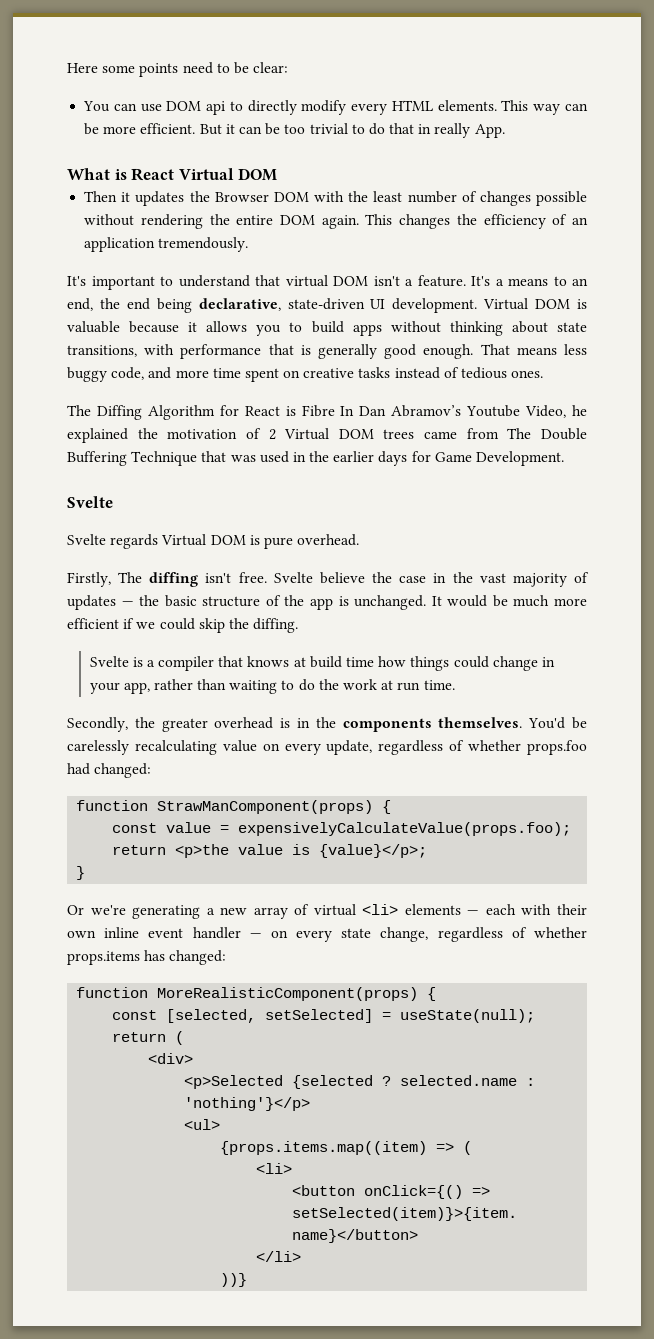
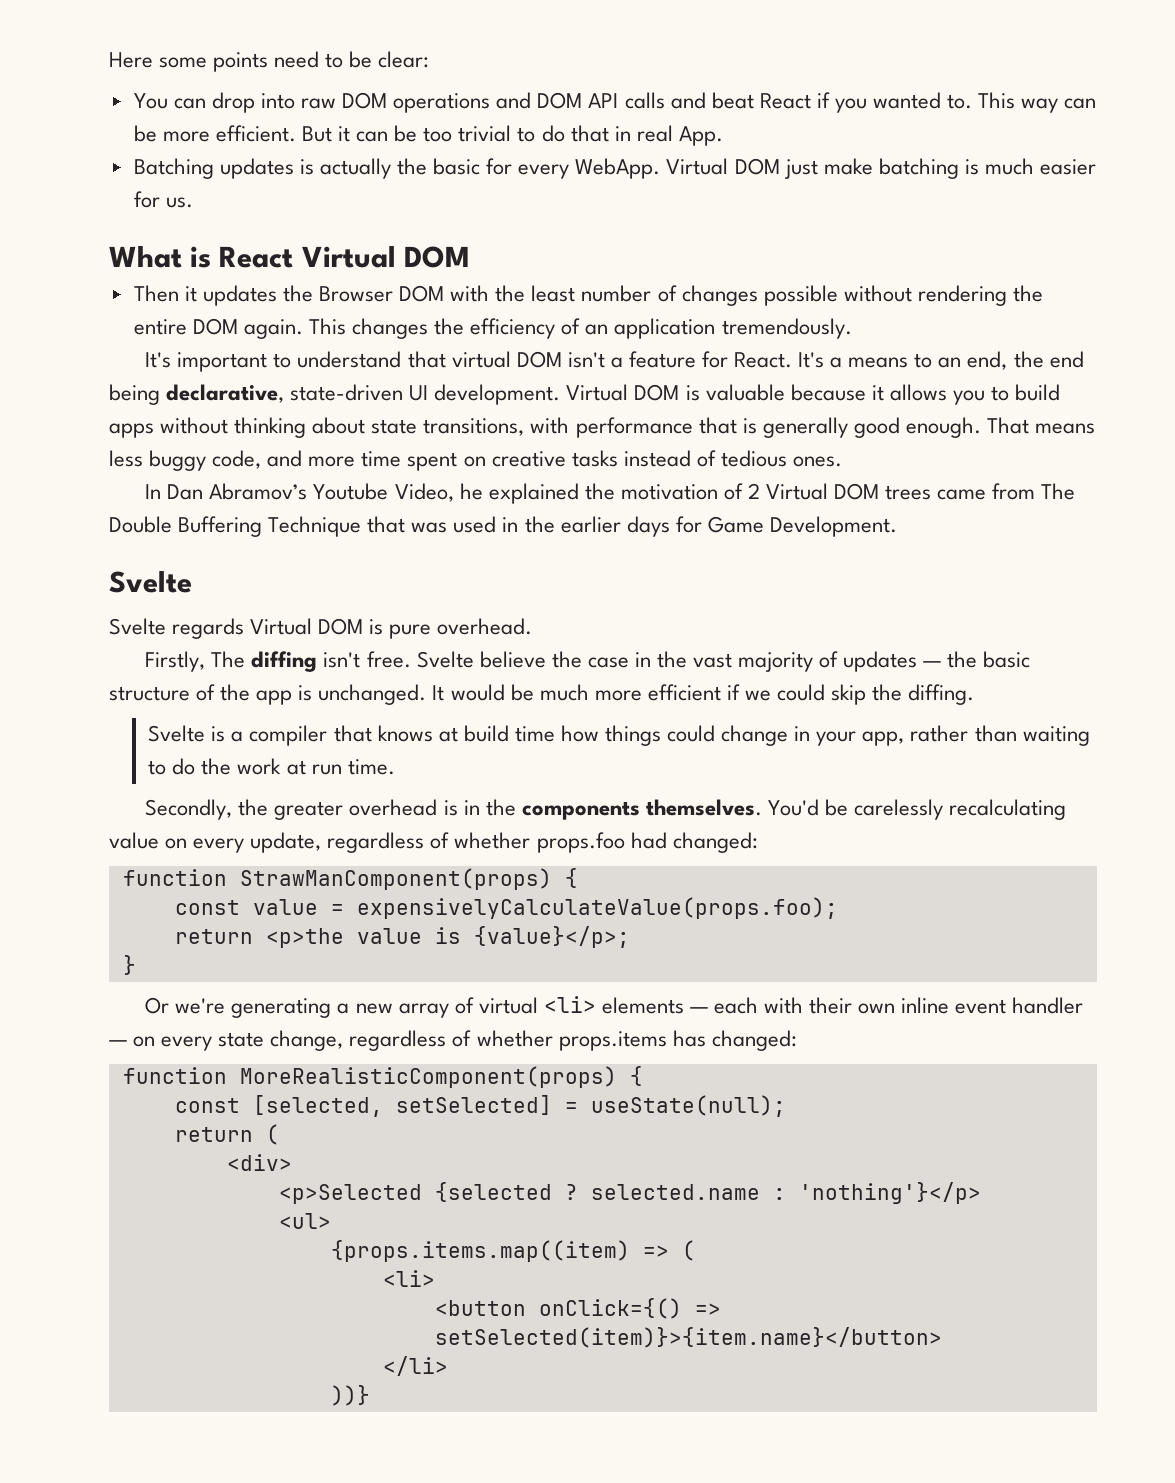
[140,100,497,115] use DOM api to directly modify every HTML elements. -> [211,92,973,113] drop into raw DOM operations and DOM API calls and beat React if you wanted to.
[434,123,471,138] really -> [636,125,673,142] real
(505, 131) none -> [133,158,1096,179] [133,191,193,208] // Batching updates is actually the basic for every WebApp. Virtual DOM just make batching is much easier for us.
[417,275,466,287] feature. -> [628,351,793,368] feature for React.
[67,405,335,420] The Diffing Algorithm for React is Fibre -> (842, 461) none

